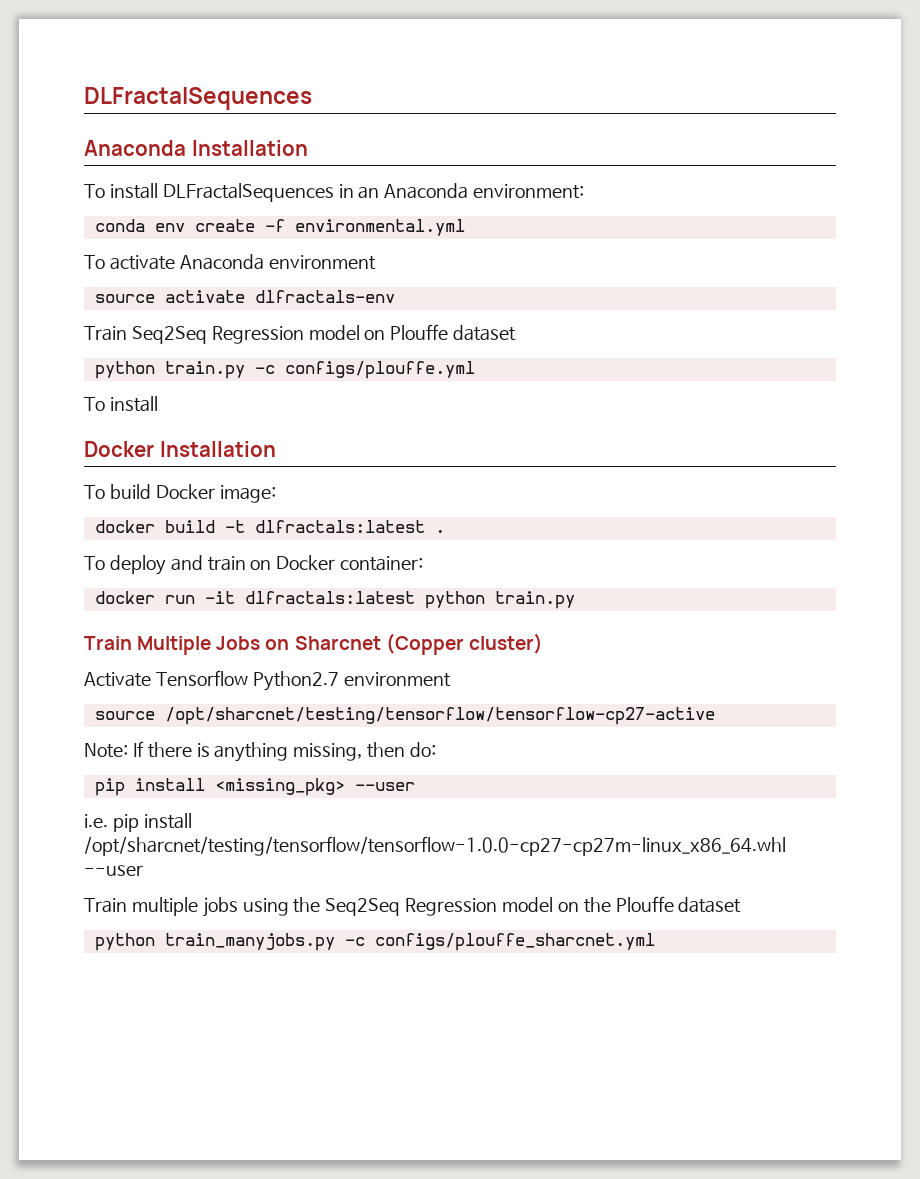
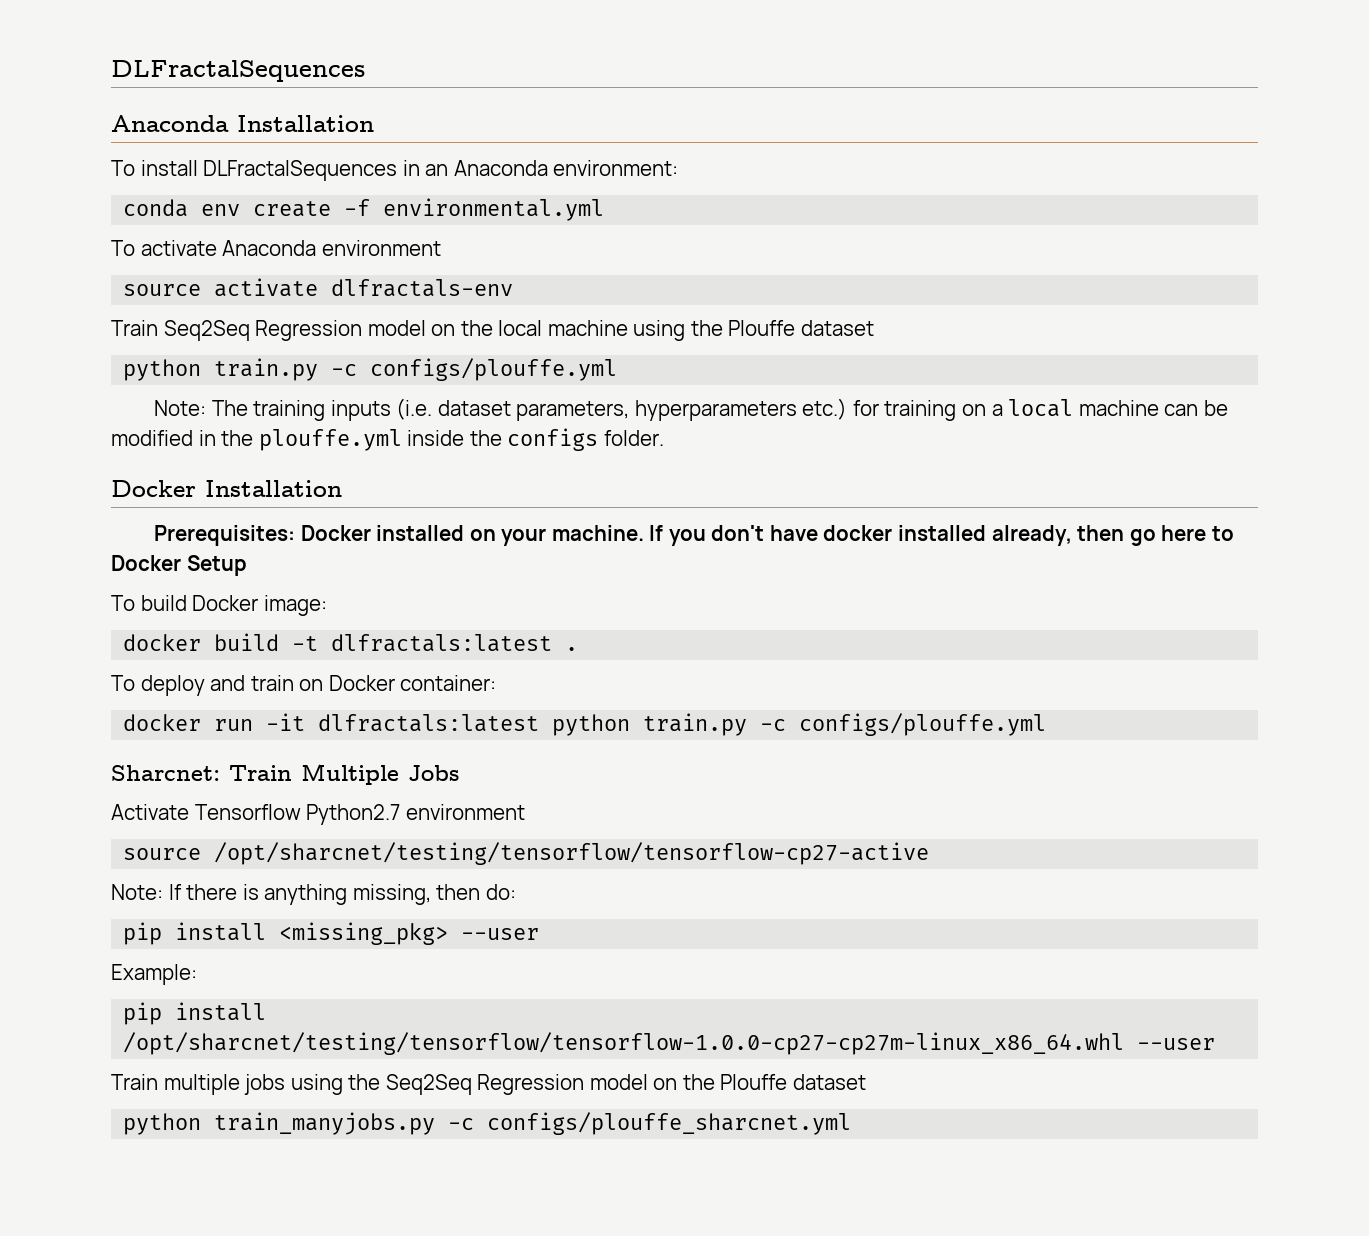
(386, 335) none -> [460,320,723,341] the local machine using the
[84,396,158,412] [84,441,276,457] To install // Docker Installation -> [154,398,1228,421] [111,428,664,451] [111,480,342,497] [154,525,1234,546] [111,555,247,576] Note: The training inputs (i.e. dataset parameters, hyperparameters etc.) for training on a local machine can be modified in the plouffe.yml inside the configs folder. // Docker Installation // Prerequisites: Docker installed on your machine. If you don't have docker installed already, then go here to Docker Setup
(575, 600) // -> [760,713,1047,736] [111,765,220,781] -c configs/plouffe.yml // Sharcnet:
[265,633,543,655] on Sharcnet (Copper cluster) -> (459, 773) none
[84,814,108,828] i.e. -> [111,964,197,985] Example: //

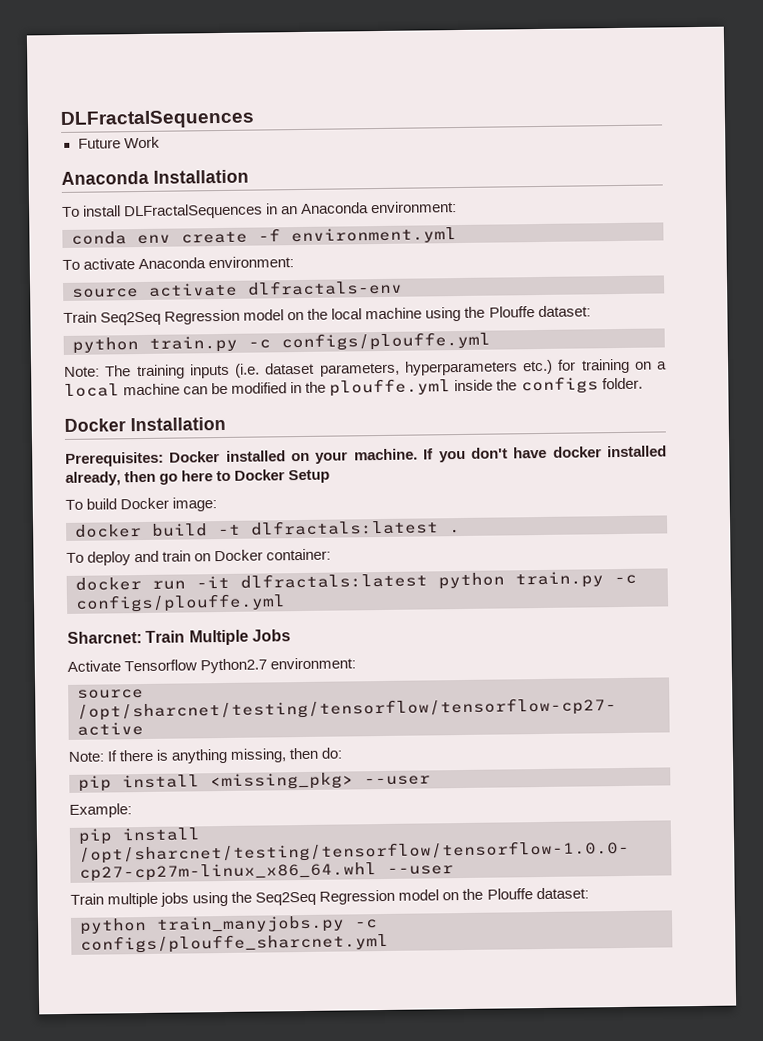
[111,60,365,82] DLFractalSequences -> [60,109,255,129] [77,136,160,149] DLFractalSequences // Future Work
[383,198,605,221] environmental.yml -> [291,227,457,245] environment.yml
[321,240,441,256] environment -> [208,256,295,269] environment:
[800,320,874,336] dataset -> [537,305,591,318] dataset:
[405,804,525,820] environment -> [270,657,357,670] environment:
[792,1074,866,1090] dataset -> [535,887,589,900] dataset:

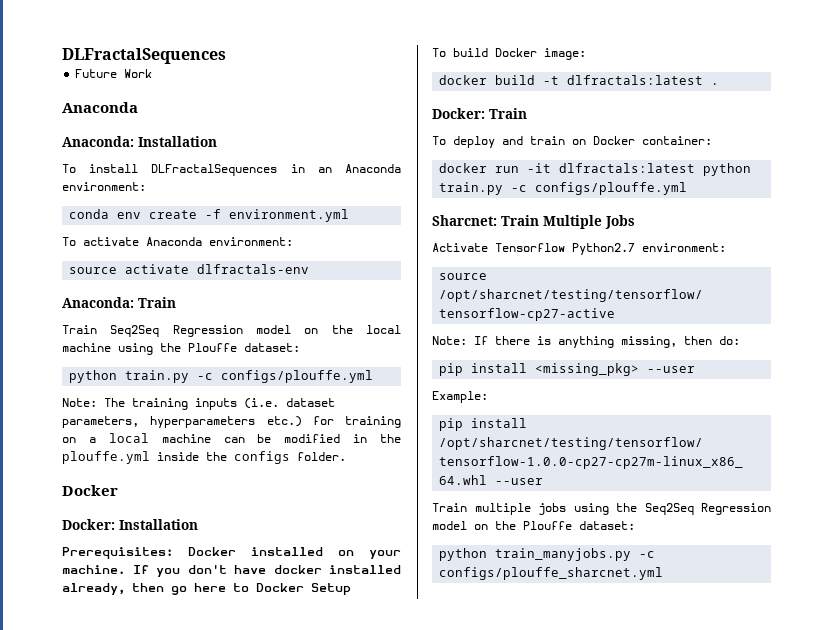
(149, 177) none -> [62,136,134,147] // Anaconda:
(403, 287) none -> [62,297,176,308] // Anaconda: Train
(126, 425) none -> [62,519,115,530] // Docker:
(461, 531) none -> [432,108,527,119] // Docker: Train

